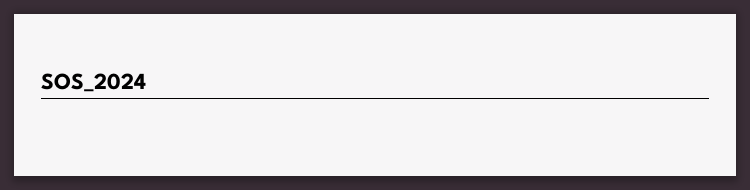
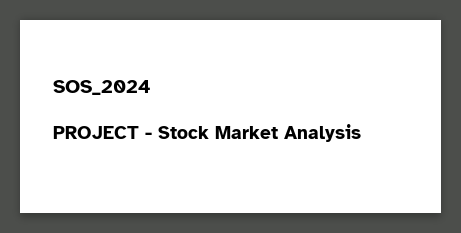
(146, 82) none -> [53,124,361,142] // PROJECT - Stock Market Analysis

